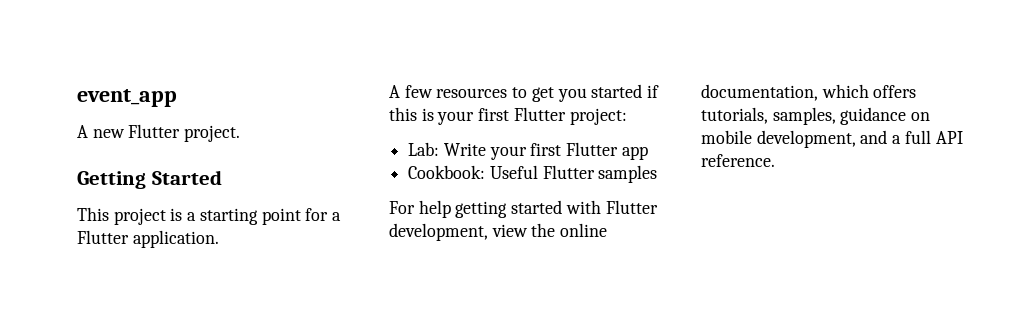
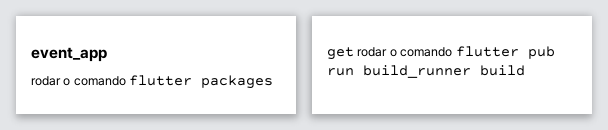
[77,124,241,142] [77,170,222,189] [77,207,342,225] [77,230,219,248] [389,84,660,102] [389,107,627,125] [408,142,648,160] [408,165,658,183] [389,200,658,218] [389,223,608,241] [701,84,917,101] [701,107,931,125] [701,130,963,148] [701,154,775,167] A new Flutter project. // Getting Started // This project is a starting point for a Flutter application. // A few resources to get you started if this is your first Flutter project: // Lab: Write your first Flutter app // Cookbook: Useful Flutter samples // For help getting started with Flutter development, view the online documentation, which offers tutorials, samples, guidance on mobile development, and a full API reference. -> [31,75,274,89] [327,46,555,60] [327,65,525,78] rodar o comando flutter packages get rodar o comando flutter pub run build_runner build

